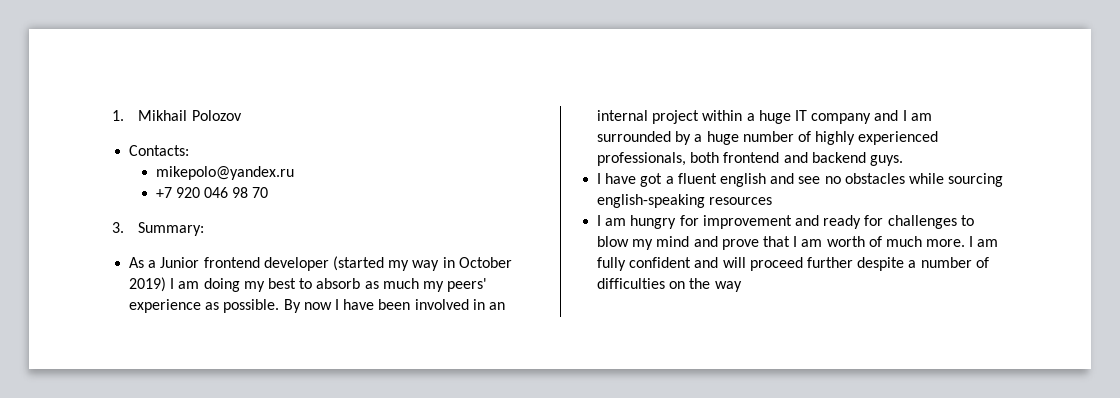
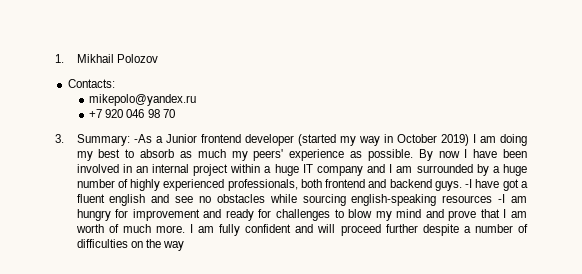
[129,257,145,268] // As -> [133,134,152,143] -As
[597,173,602,184] // I -> [465,179,473,188] -I
[597,215,602,226] // I -> [498,194,506,203] -I

